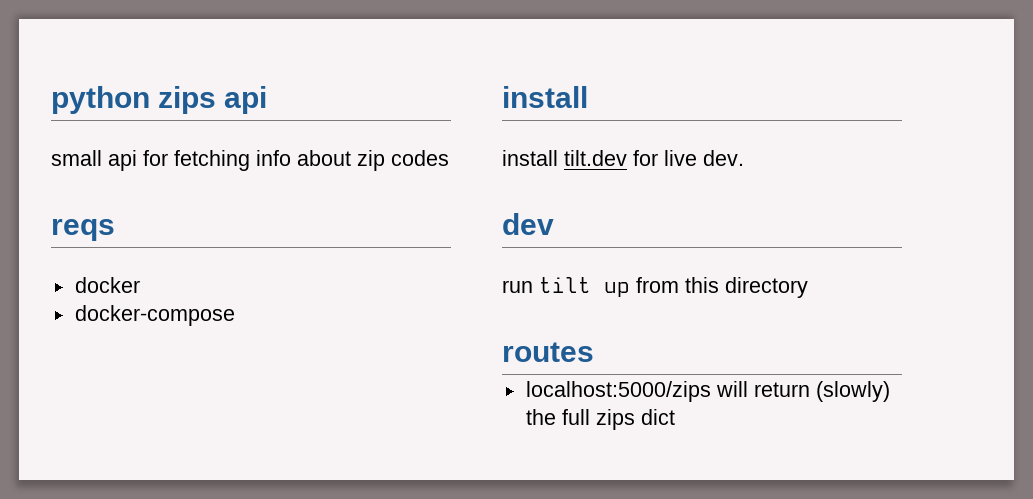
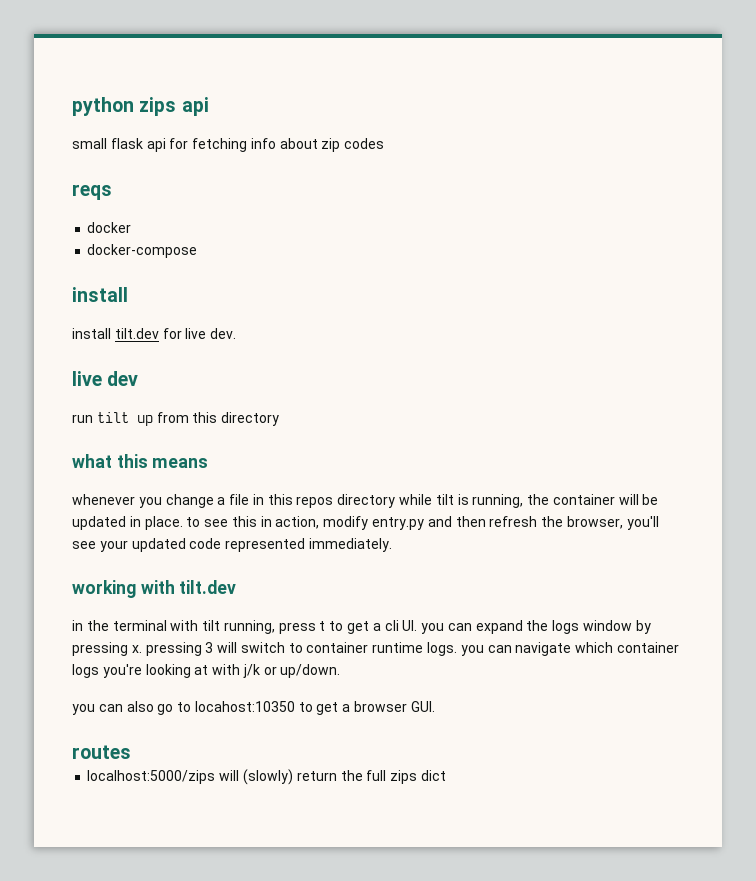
(102, 158) none -> [110,138,143,149] flask
(744, 158) none -> [72,371,102,386] live
(808, 287) none -> [72,454,209,468] [72,494,659,508] [72,516,659,530] [72,538,392,552] [72,580,237,598] [72,620,651,634] [72,642,679,656] [72,664,341,678] [72,701,435,715] // what this means // whenever you change a file in this repos directory while tilt is running, the container will be updated in place. to see this in action, modify entry.py and then refresh the browser, you'll see your updated code represented immediately. // working with tilt.dev // in the terminal with tilt running, press t to get a cli UI. you can expand the logs window by pressing x. pressing 3 will switch to container runtime logs. you can navigate which container logs you're looking at with j/k or up/down. // you can also go to locahost:10350 to get a browser GUI.
[753,381,890,402] return (slowly) -> [242,769,337,785] (slowly) return

